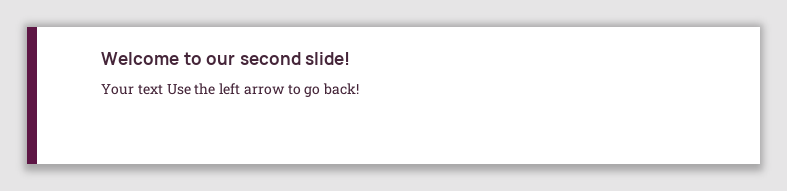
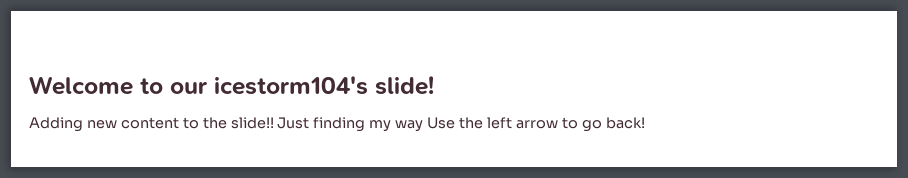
[239,52,301,65] second -> [214,76,368,95] icestorm104's
[101,84,163,95] Your text -> [29,117,424,132] Adding new content to the slide!! Just finding my way

